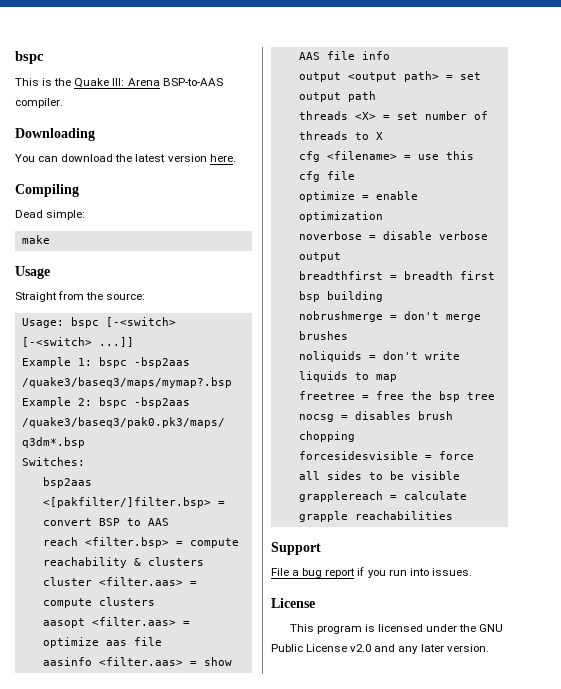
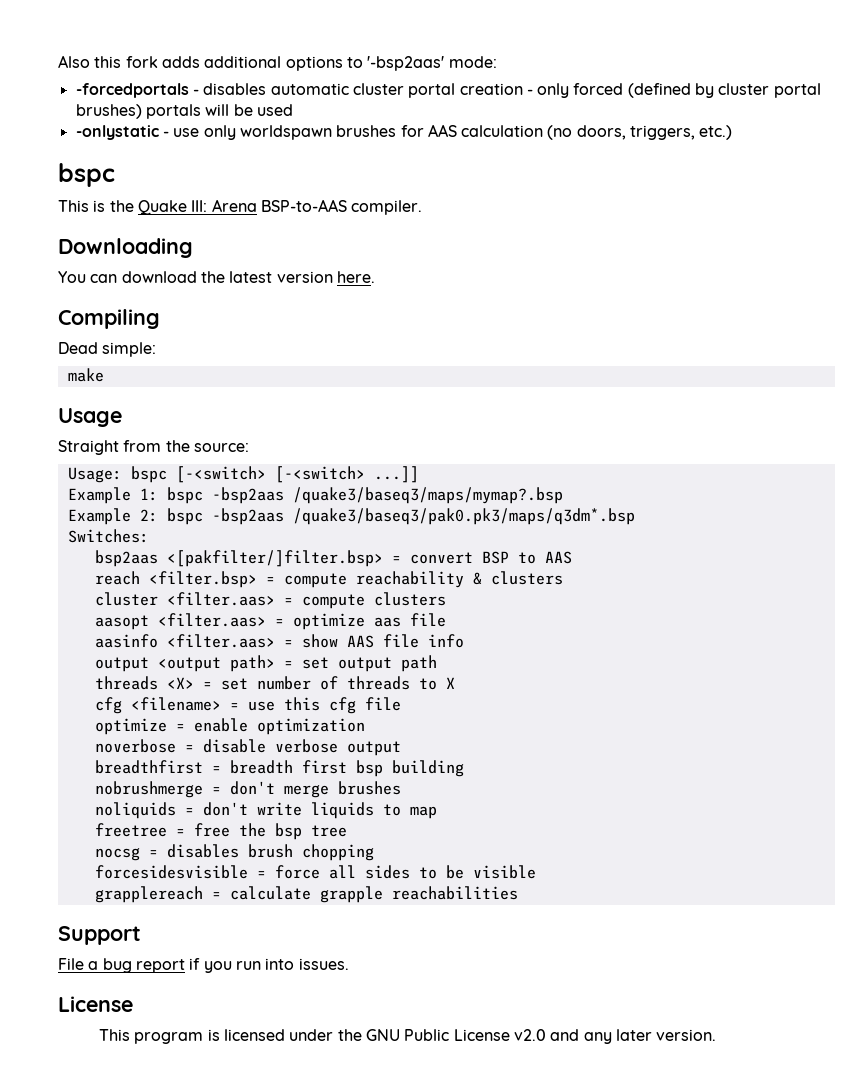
(15, 57) none -> [58,55,497,71] [75,83,821,98] [75,104,293,119] [75,124,733,140] Also this fork adds additional options to '-bsp2aas' mode: // -forcedportals - disables automatic cluster portal creation - only forced (defined by cluster portal brushes) portals will be used // -onlystatic - use only worldspawn brushes for AAS calculation (no doors, triggers, etc.) //

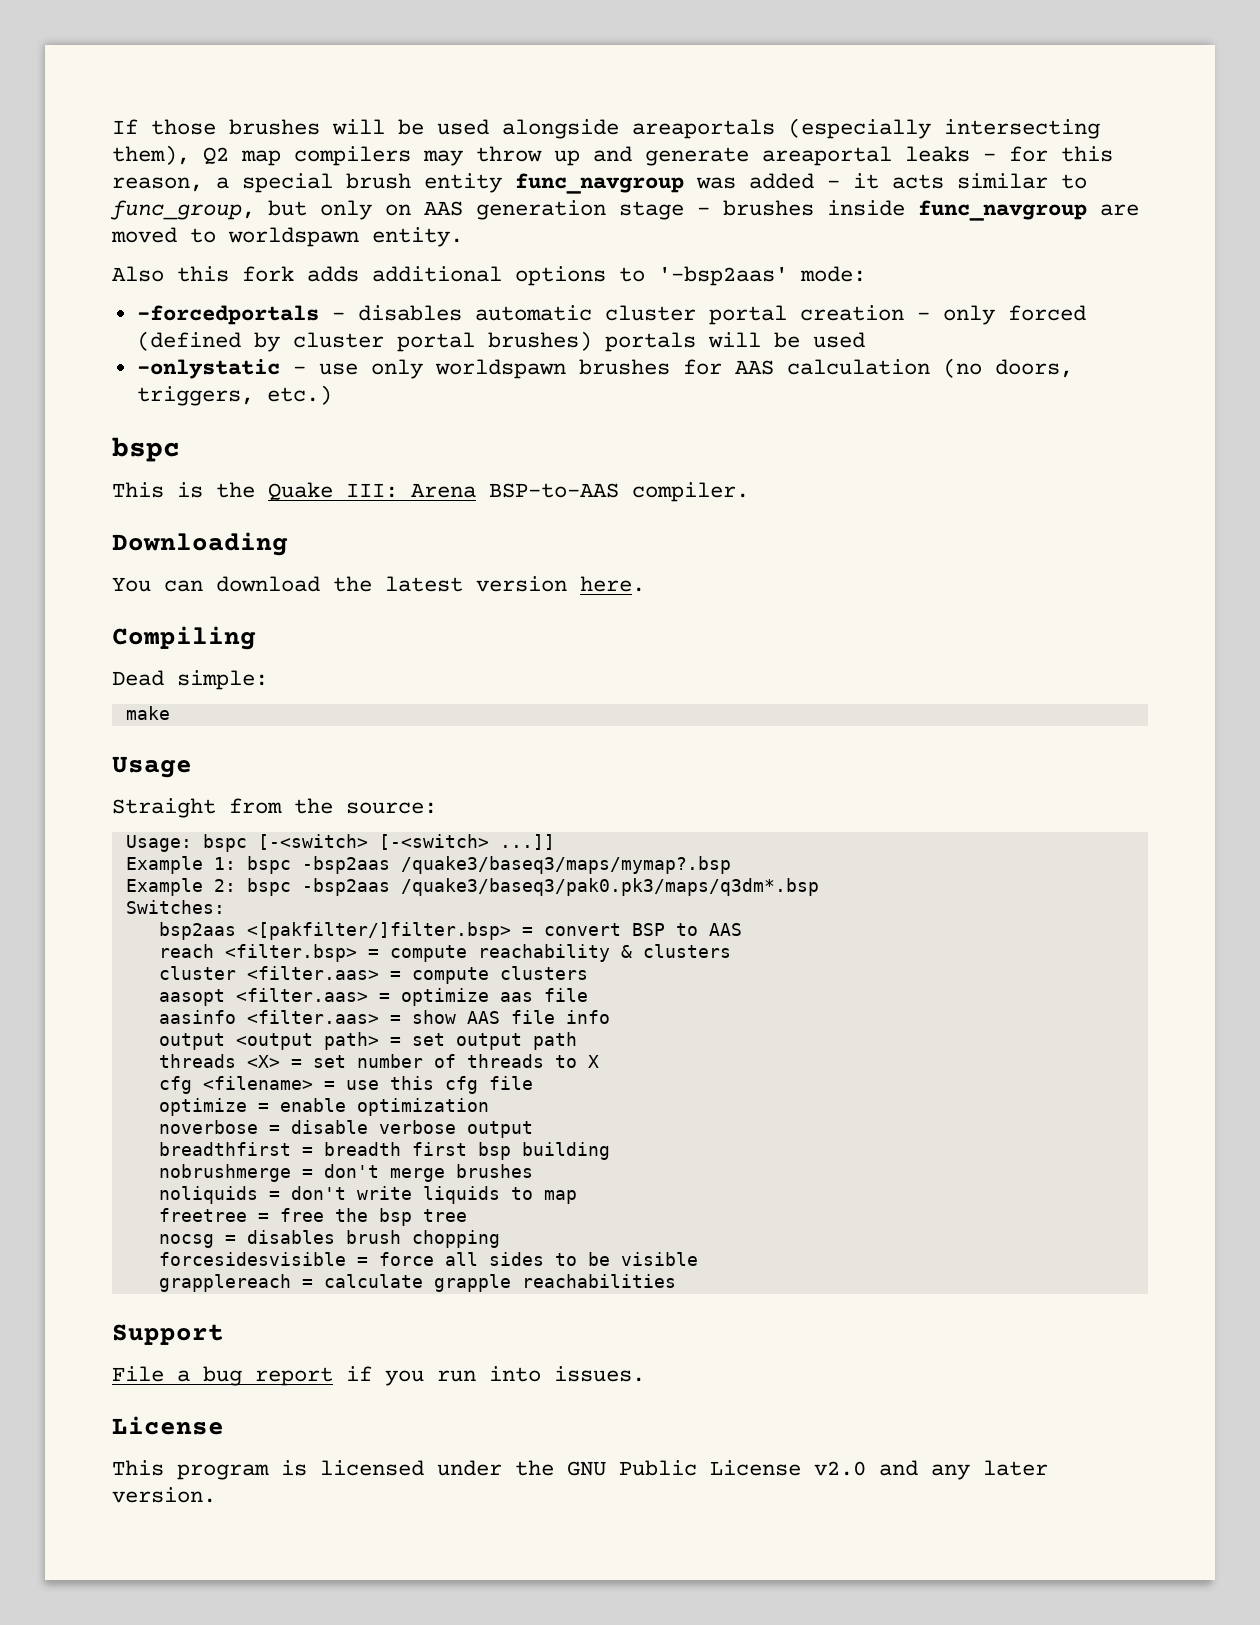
(58, 61) none -> [112,118,1100,139] [112,145,1113,166] [112,173,1087,194] [110,200,1139,221] [111,227,463,247] If those brushes will be used alongside areaportals (especially intersecting them), Q2 map compilers may throw up and generate areaportal leaks - for this reason, a special brush entity func_navgroup was added - it acts similar to func_group, but only on AAS generation stage - brushes inside func_navgroup are moved to worldspawn entity. //

